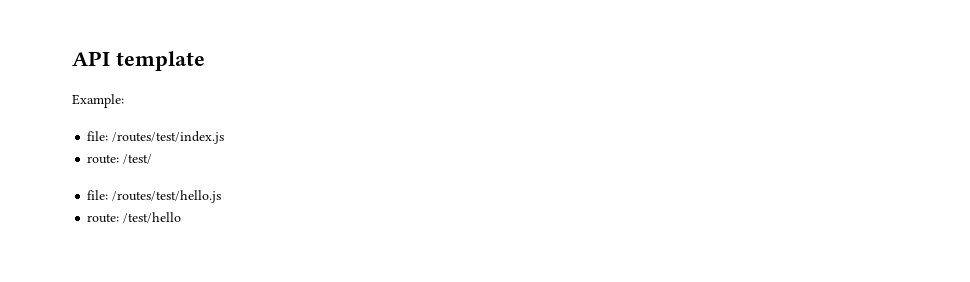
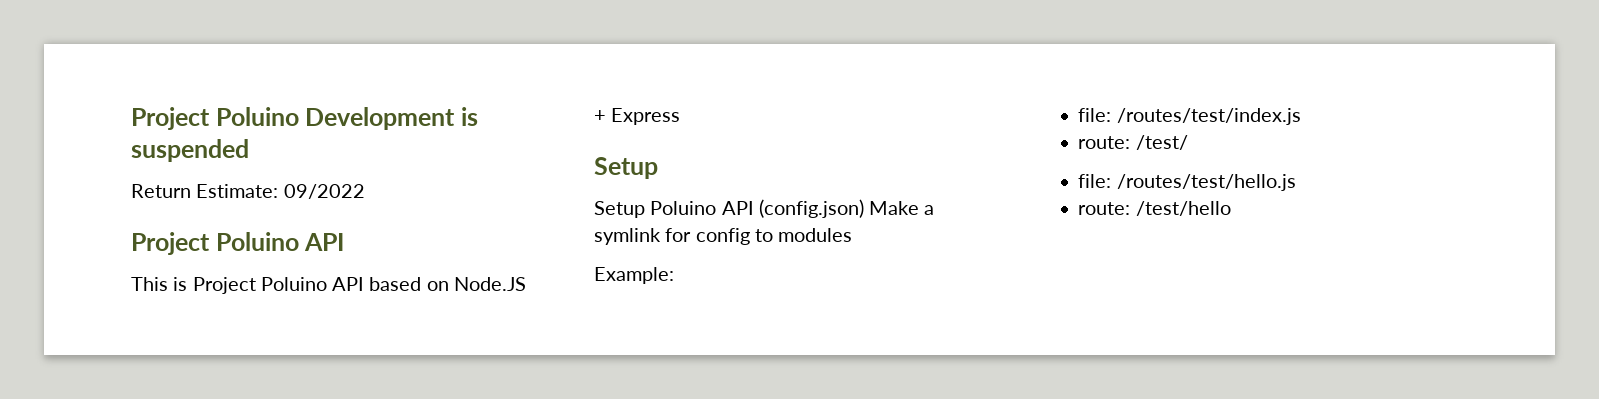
[72,51,205,71] API template -> [131,107,478,130] [131,139,249,162] [131,184,365,199] [131,232,345,255] [131,277,526,294] [594,108,681,125] [594,157,658,179] [594,199,935,218] [594,228,853,245] Project Poluino Development is suspended // Return Estimate: 09/2022 // Project Poluino API // This is Project Poluino API based on Node.JS + Express // Setup // Setup Poluino API (config.json) Make a symlink for config to modules

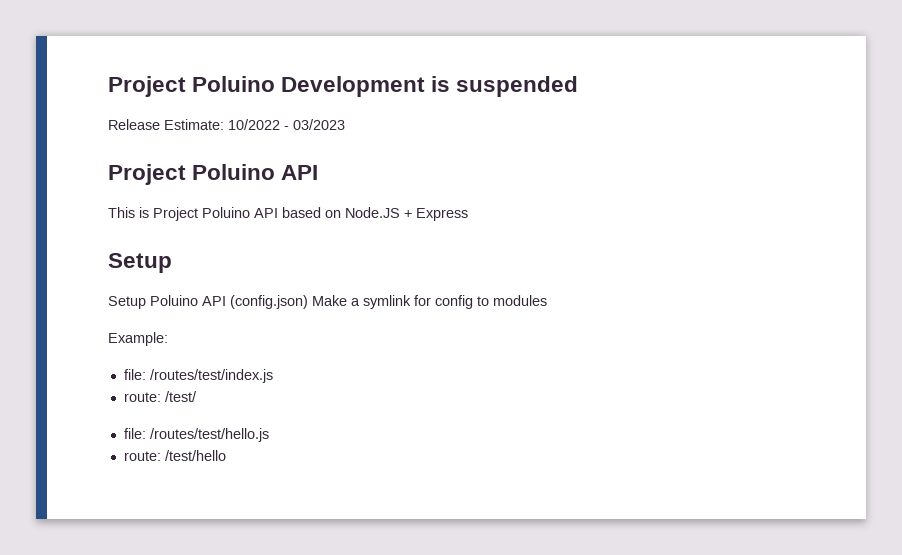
[131,184,365,199] Return Estimate: 09/2022 -> [108,119,345,130] Release Estimate: 10/2022 - 03/2023

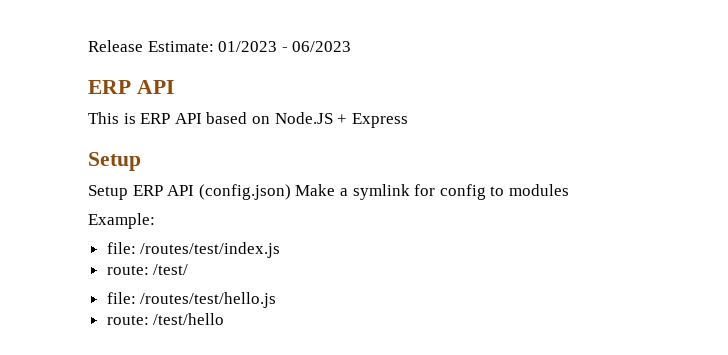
[108,76,579,97] [108,119,345,130] [108,164,276,185] Project Poluino Development is suspended // Release Estimate: 10/2022 - 03/2023 // Project Poluino -> [88,40,352,52] [88,80,131,94] Release Estimate: 01/2023 - 06/2023 // ERP
[153,207,250,221] Project Poluino -> [140,113,171,124] ERP
[150,295,198,306] Poluino -> [132,185,163,196] ERP

